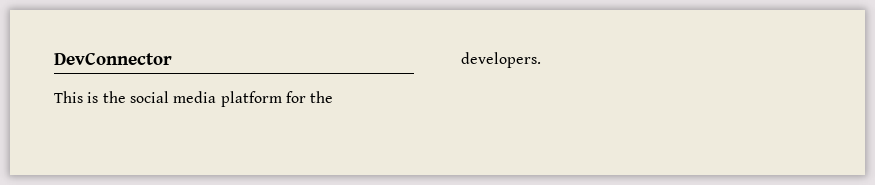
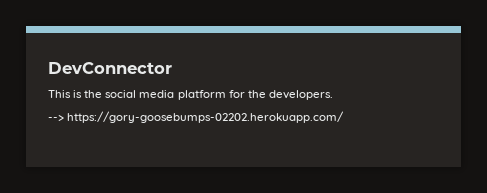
(541, 60) none -> [48,111,345,123] // --> https://gory-goosebumps-02202.herokuapp.com/

